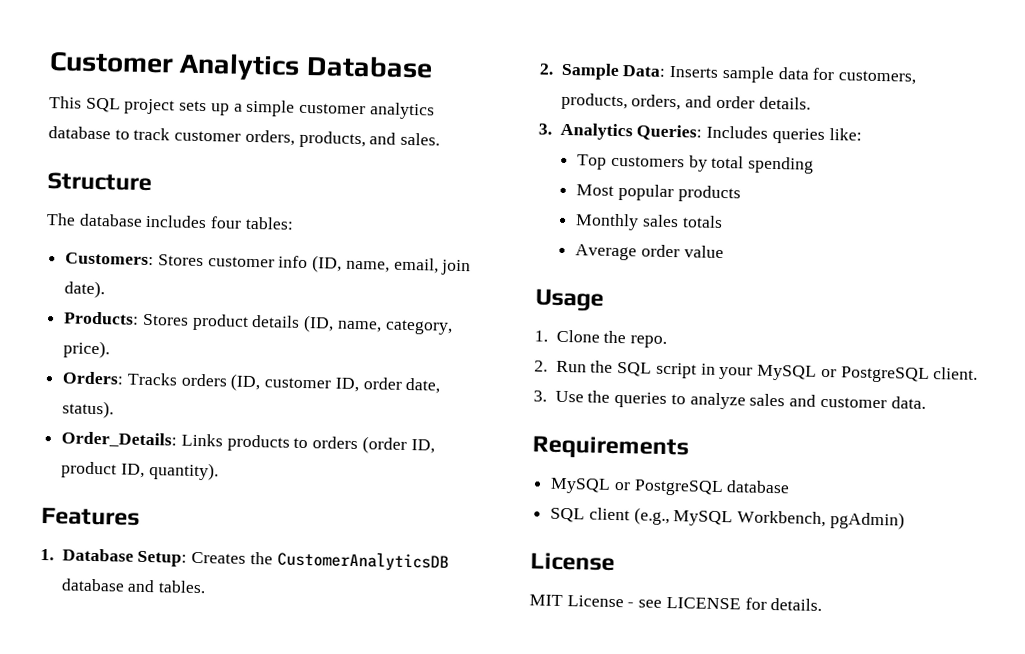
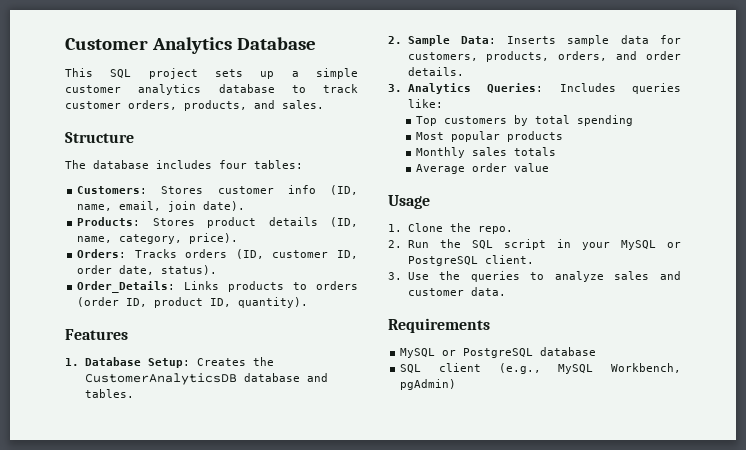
[530,552,615,571] [529,594,823,612] // License // MIT License - see LICENSE for details. -> (457, 384) none

